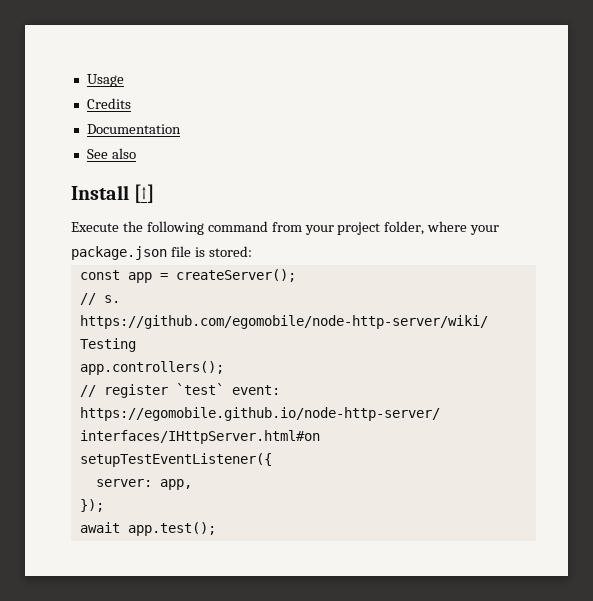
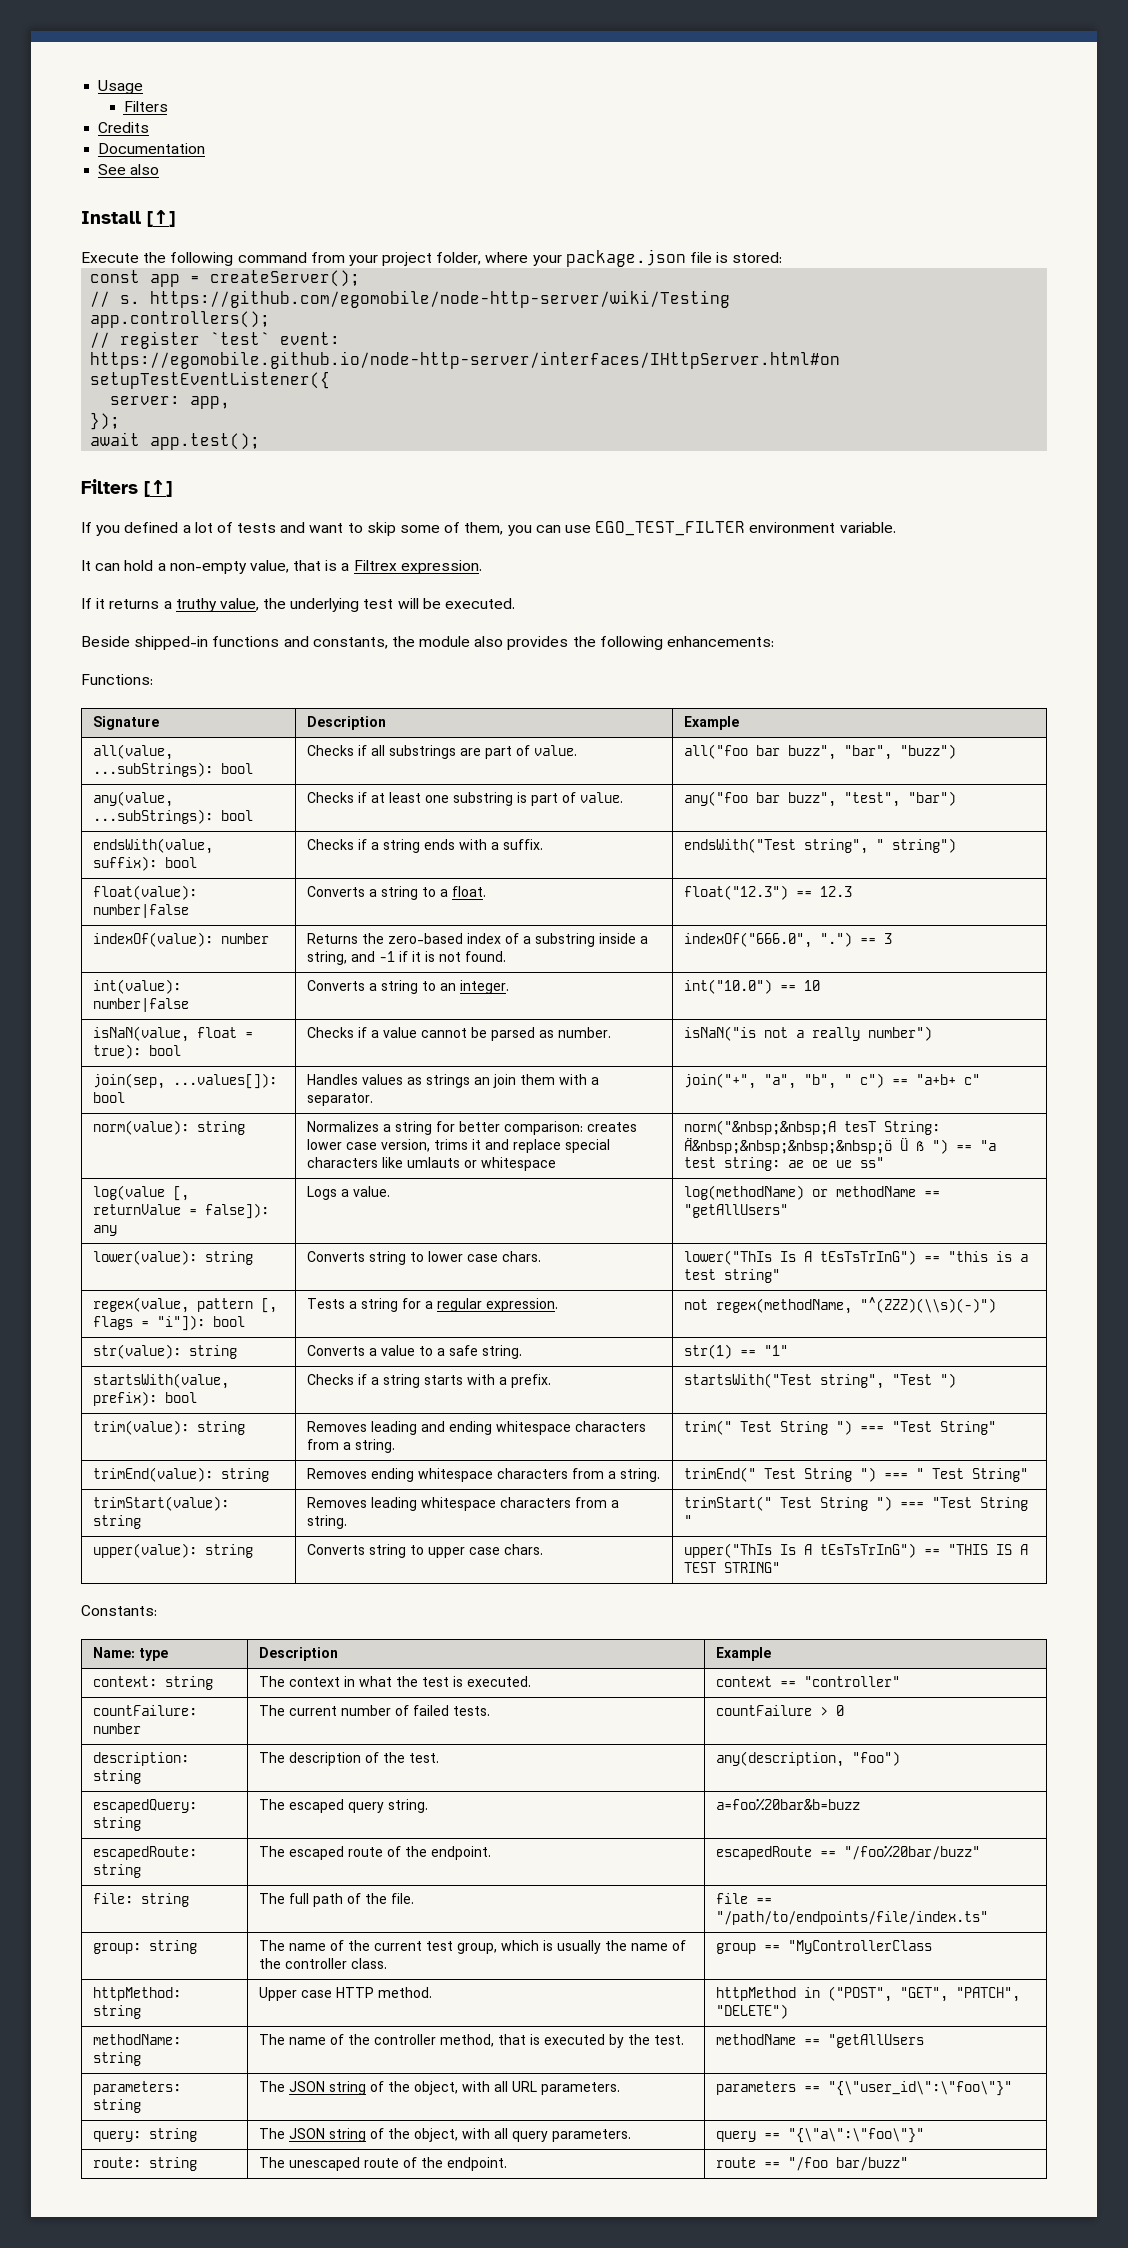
(124, 80) none -> [123,101,168,112] // Filters
(216, 529) none -> [81,479,172,497] [81,521,896,536] [81,560,482,574] [81,598,516,612] [81,636,775,650] [81,674,153,685] [93,716,160,730] [307,716,387,730] [684,716,740,730] [93,744,174,760] [93,762,254,777] [307,745,578,759] [684,744,957,760] [93,791,174,807] [93,809,254,824] [307,792,624,806] [684,791,957,807] [93,838,214,854] [93,856,198,871] [307,839,544,853] [684,838,957,854] [93,885,198,900] [93,904,190,918] [307,886,487,900] [684,885,853,900] [93,932,270,947] [307,933,649,947] [307,951,507,965] [684,932,893,948] [93,979,182,994] [93,998,190,1012] [307,980,510,994] [684,979,821,994] [93,1026,254,1042] [93,1044,182,1059] [307,1027,612,1041] [684,1026,933,1041] [93,1073,278,1089] [93,1092,126,1103] [307,1074,600,1088] [307,1093,374,1106] [684,1073,981,1089] [93,1120,246,1135] [307,1121,638,1135] [307,1139,611,1153] [307,1157,557,1171] [684,1120,941,1135] [684,1138,997,1154] [684,1157,885,1171] [93,1185,190,1201] [93,1203,270,1219] [93,1225,118,1236] [307,1186,391,1200] [684,1185,941,1200] [684,1204,789,1218] [93,1250,254,1265] [307,1251,542,1265] [684,1250,1029,1265] [684,1269,781,1283] [93,1297,278,1313] [93,1315,246,1331] [307,1298,559,1312] [684,1297,997,1314] [93,1344,238,1359] [307,1345,523,1359] [684,1344,789,1359] [93,1373,230,1389] [93,1391,198,1406] [307,1374,552,1388] [684,1373,957,1389] [93,1420,246,1435] [307,1421,647,1435] [307,1439,396,1453] [684,1420,997,1435] [93,1467,270,1482] [307,1468,661,1482] [684,1467,1029,1482] [93,1496,230,1511] [93,1515,142,1529] [307,1497,620,1511] [307,1515,348,1529] [684,1496,1029,1511] [684,1515,693,1526] [93,1543,254,1558] [307,1544,544,1558] [684,1543,1029,1558] [684,1562,781,1573] [81,1605,157,1616] [93,1647,169,1661] [259,1647,339,1661] [716,1647,772,1661] [93,1676,214,1690] [259,1676,532,1687] [716,1676,901,1687] [93,1705,198,1716] [93,1723,142,1734] [259,1705,491,1716] [716,1705,845,1716] [93,1752,190,1766] [93,1770,142,1784] [259,1752,440,1766] [716,1751,901,1767] [93,1799,198,1813] [93,1817,142,1831] [259,1799,429,1813] [716,1798,861,1811] [93,1846,198,1860] [93,1864,142,1878] [259,1846,492,1860] [716,1845,981,1860] [93,1893,190,1907] [259,1893,415,1907] [716,1893,773,1904] [716,1911,989,1925] [93,1940,198,1954] [259,1940,687,1954] [259,1958,388,1969] [716,1940,933,1954] [93,1987,182,2001] [93,2005,142,2019] [259,1987,433,2001] [716,1986,1021,2002] [716,2004,789,2019] [93,2034,182,2045] [93,2052,142,2066] [259,2034,685,2048] [716,2034,925,2048] [93,2081,182,2095] [93,2099,142,2113] [259,2081,621,2095] [716,2081,1013,2096] [93,2128,198,2142] [259,2128,632,2142] [716,2128,925,2143] [93,2157,198,2171] [259,2157,508,2171] [716,2157,909,2171] // Filters [↑] // If you defined a lot of tests and want to skip some of them, you can use EGO_TEST_FILTER environment variable. // It can hold a non-empty value, that is a Filtrex expression. // If it returns a truthy value, the underlying test will be executed. // Beside shipped-in functions and constants, the module also provides the following enhancements: // Functions: // Signature | Description | Example // all(value, ...subStrings): bool | Checks if all substrings are part of value. | all("foo bar buzz", "bar", "buzz") // any(value, ...subStrings): bool | Checks if at least one substring is part of value. | any("foo bar buzz", "test", "bar") // endsWith(value, suffix): bool | Checks if a string ends with a suffix. | endsWith("Test string", " string") // float(value): number|false | Converts a string to a float. | float("12.3") == 12.3 // indexOf(value): number | Returns the zero-based index of a substring inside a string, and -1 if it is not found. | indexOf("666.0", ".") == 3 // int(value): number|false | Converts a string to an integer. | int("10.0") == 10 // isNaN(value, float = true): bool | Checks if a value cannot be parsed as number. | isNaN("is not a really number") // join(sep, ...values[]): bool | Handles values as strings an join them with a separator. | join("+", "a", "b", " c") == "a+b+ c" // norm(value): string | Normalizes a string for better comparison: creates lower case version, trims it and replace special characters like umlauts or whitespace | norm("&nbsp;&nbsp;A tesT String: Ä&nbsp;&nbsp;&nbsp;&nbsp;ö Ü ß ") == "a test string: ae oe ue ss" // log(value [, returnValue = false]): any | Logs a value. | log(methodName) or methodName == "getAllUsers" // lower(value): string | Converts string to lower case chars. | lower("ThIs Is A tEsTsTrInG") == "this is a test string" // regex(value, pattern [, flags = "i"]): bool | Tests a string for a regular expression. | not regex(methodName, "^(ZZZ)(\\s)(-)") // str(value): string | Converts a value to a safe string. | str(1) == "1" // startsWith(value, prefix): bool | Checks if a string starts with a prefix. | startsWith("Test string", "Test ") // trim(value): string | Removes leading and ending whitespace characters from a string. | trim(" Test String ") === "Test String" // trimEnd(value): string | Removes ending whitespace characters from a string. | trimEnd(" Test String ") === " Test String" // trimStart(value): string | Removes leading whitespace characters from a string. | trimStart(" Test String ") === "Test String " // upper(value): string | Converts string to upper case chars. | upper("ThIs Is A tEsTsTrInG") == "THIS IS A TEST STRING" // Constants: // Name: type | Description | Example // context: string | The context in what the test is executed. | context == "controller" // countFailure: number | The current number of failed tests. | countFailure > 0 // description: string | The description of the test. | any(description, "foo") // escapedQuery: string | The escaped query string. | a=foo%20bar&b=buzz // escapedRoute: string | The escaped route of the endpoint. | escapedRoute == "/foo%20bar/buzz" // file: string | The full path of the file. | file == "/path/to/endpoints/file/index.ts" // group: string | The name of the current test group, which is usually the name of the controller class. | group == "MyControllerClass // httpMethod: string | Upper case HTTP method. | httpMethod in ("POST", "GET", "PATCH", "DELETE") // methodName: string | The name of the controller method, that is executed by the test. | methodName == "getAllUsers // parameters: string | The JSON string of the object, with all URL parameters. | parameters == "{\"user_id\":\"foo\"}" // query: string | The JSON string of the object, with all query parameters. | query == "{\"a\":\"foo\"}" // route: string | The unescaped route of the endpoint. | route == "/foo bar/buzz"

